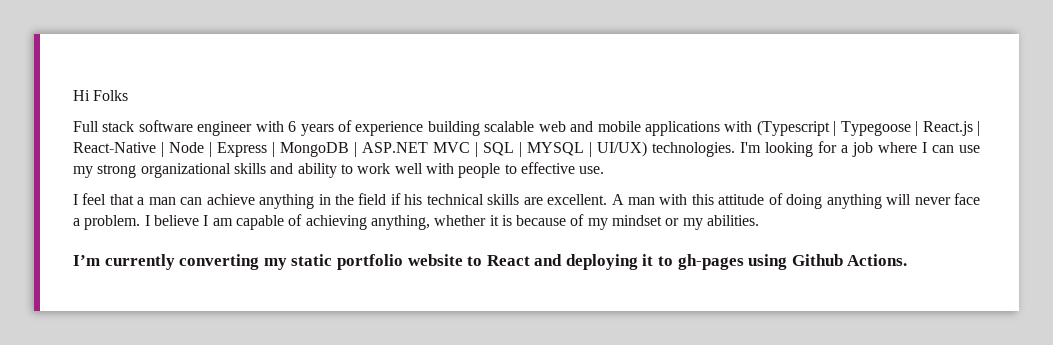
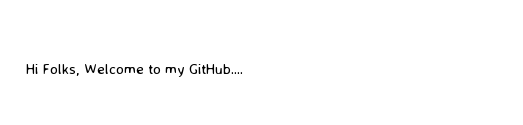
[93,90,129,101] [73,120,981,136] [73,141,980,157] [73,162,605,178] [73,193,981,209] [73,214,760,230] [73,254,908,270] Folks // Full stack software engineer with 6 years of experience building scalable web and mobile applications with (Typescript | Typegoose | React.js | React-Native | Node | Express | MongoDB | ASP.NET MVC | SQL | MYSQL | UI/UX) technologies. I'm looking for a job where I can use my strong organizational skills and ability to work well with people to effective use. // I feel that a man can achieve anything in the field if his technical skills are excellent. A man with this attitude of doing anything will never face a problem. I believe I am capable of achieving anything, whether it is because of my mindset or my abilities. // I’m currently converting my static portfolio website to React and deploying it to gh-pages using Github Actions. -> [42,64,243,77] Folks, Welcome to my GitHub....

